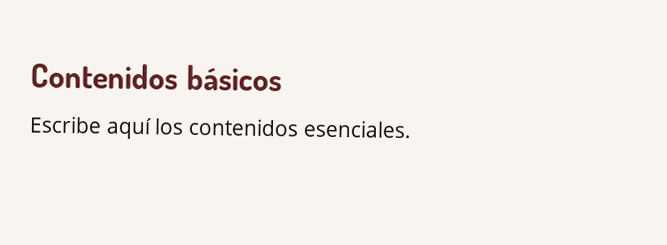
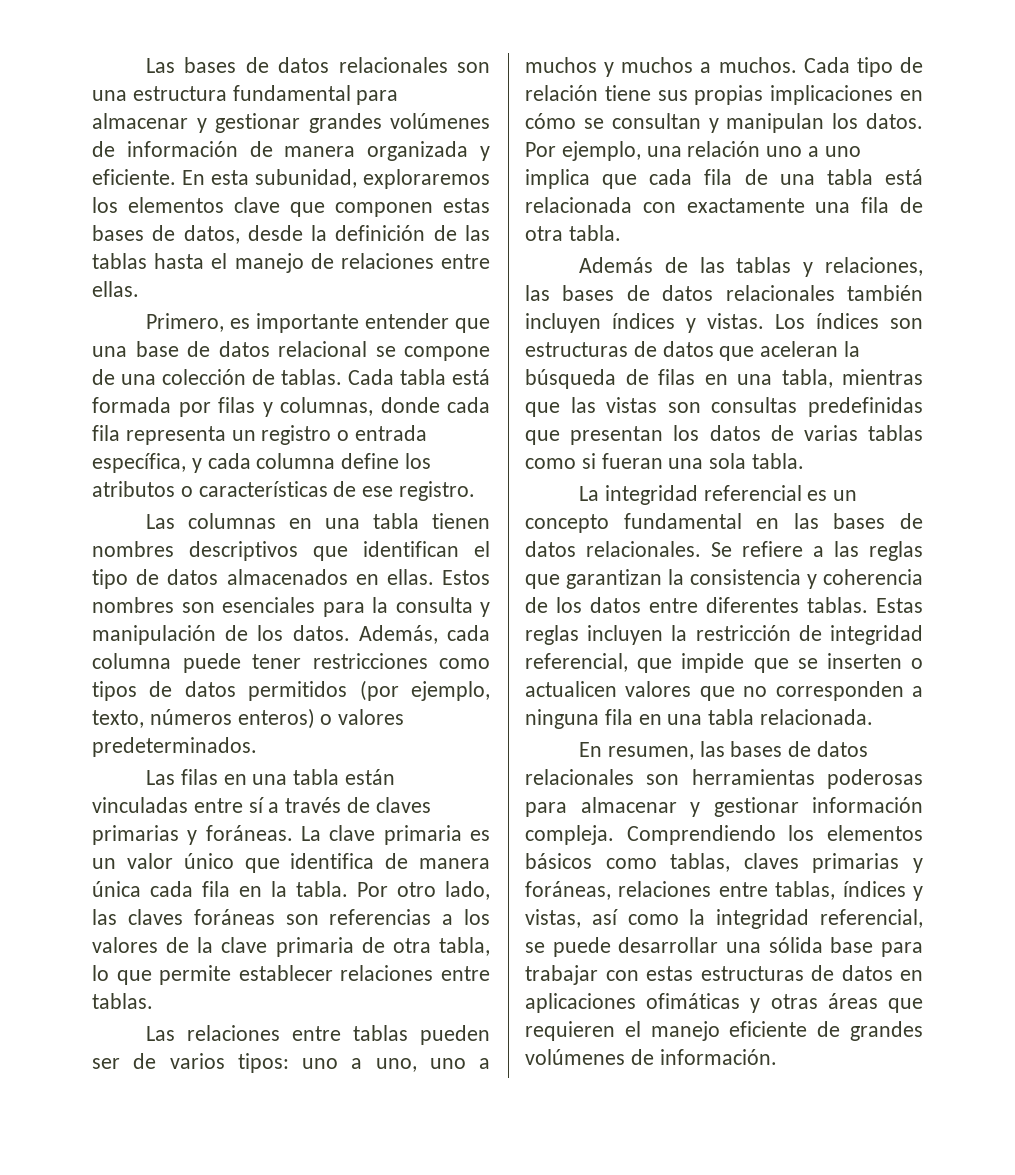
[30,62,282,92] [29,115,412,140] Contenidos básicos // Escribe aquí los contenidos esenciales. -> [145,57,491,73] [92,85,399,105] [92,113,490,133] [92,141,490,161] [92,169,490,189] [92,197,490,217] [92,225,490,244] [92,253,490,273] [92,281,139,297] [145,313,490,333] [92,341,490,361] [92,369,490,385] [92,397,490,417] [92,425,428,445] [92,453,432,473] [92,481,476,501] [145,513,491,529] [92,541,490,561] [92,569,491,589] [92,597,490,617] [92,625,490,645] [92,653,490,673] [92,680,490,701] [92,708,405,729] [92,737,257,757] [145,769,395,785] [92,797,431,813] [92,825,490,845] [92,853,490,873] [92,881,490,900] [92,909,490,925] [92,937,491,957] [92,965,490,985] [92,993,153,1009] [145,1025,490,1045] [92,1053,490,1073] [525,57,923,77] [525,85,923,105] [525,113,923,133] [525,141,861,161] [525,169,923,189] [525,197,923,213] [525,225,621,241] [578,257,923,277] [525,285,923,301] [525,313,923,333] [525,341,861,361] [525,369,923,389] [525,397,923,417] [525,425,923,445] [525,453,805,469] [578,485,858,505] [525,513,923,533] [525,541,923,561] [525,569,923,589] [525,597,923,613] [525,625,923,645] [525,653,923,673] [525,681,923,701] [525,709,874,729] [578,741,868,760] [525,769,923,789] [525,797,923,817] [525,825,923,845] [525,853,923,873] [525,881,923,901] [525,909,923,929] [525,937,923,957] [525,965,923,985] [525,993,923,1013] [525,1021,923,1041] [525,1049,777,1065] Las bases de datos relacionales son una estructura fundamental para almacenar y gestionar grandes volúmenes de información de manera organizada y eficiente. En esta subunidad, exploraremos los elementos clave que componen estas bases de datos, desde la definición de las tablas hasta el manejo de relaciones entre ellas. // Primero, es importante entender que una base de datos relacional se compone de una colección de tablas. Cada tabla está formada por filas y columnas, donde cada fila representa un registro o entrada específica, y cada columna define los atributos o características de ese registro. // Las columnas en una tabla tienen nombres descriptivos que identifican el tipo de datos almacenados en ellas. Estos nombres son esenciales para la consulta y manipulación de los datos. Además, cada columna puede tener restricciones como tipos de datos permitidos (por ejemplo, texto, números enteros) o valores predeterminados. // Las filas en una tabla están vinculadas entre sí a través de claves primarias y foráneas. La clave primaria es un valor único que identifica de manera única cada fila en la tabla. Por otro lado, las claves foráneas son referencias a los valores de la clave primaria de otra tabla, lo que permite establecer relaciones entre tablas. // Las relaciones entre tablas pueden ser de varios tipos: uno a uno, uno a muchos y muchos a muchos. Cada tipo de relación tiene sus propias implicaciones en cómo se consultan y manipulan los datos. Por ejemplo, una relación uno a uno implica que cada fila de una tabla está relacionada con exactamente una fila de otra tabla. // Además de las tablas y relaciones, las bases de datos relacionales también incluyen índices y vistas. Los índices son estructuras de datos que aceleran la búsqueda de filas en una tabla, mientras que las vistas son consultas predefinidas que presentan los datos de varias tablas como si fueran una sola tabla. // La integridad referencial es un concepto fundamental en las bases de datos relacionales. Se refiere a las reglas que garantizan la consistencia y coherencia de los datos entre diferentes tablas. Estas reglas incluyen la restricción de integridad referencial, que impide que se inserten o actualicen valores que no corresponden a ninguna fila en una tabla relacionada. // En resumen, las bases de datos relacionales son herramientas poderosas para almacenar y gestionar información compleja. Comprendiendo los elementos básicos como tablas, claves primarias y foráneas, relaciones entre tablas, índices y vistas, así como la integridad referencial, se puede desarrollar una sólida base para trabajar con estas estructuras de datos en aplicaciones ofimáticas y otras áreas que requieren el manejo eficiente de grandes volúmenes de información.

